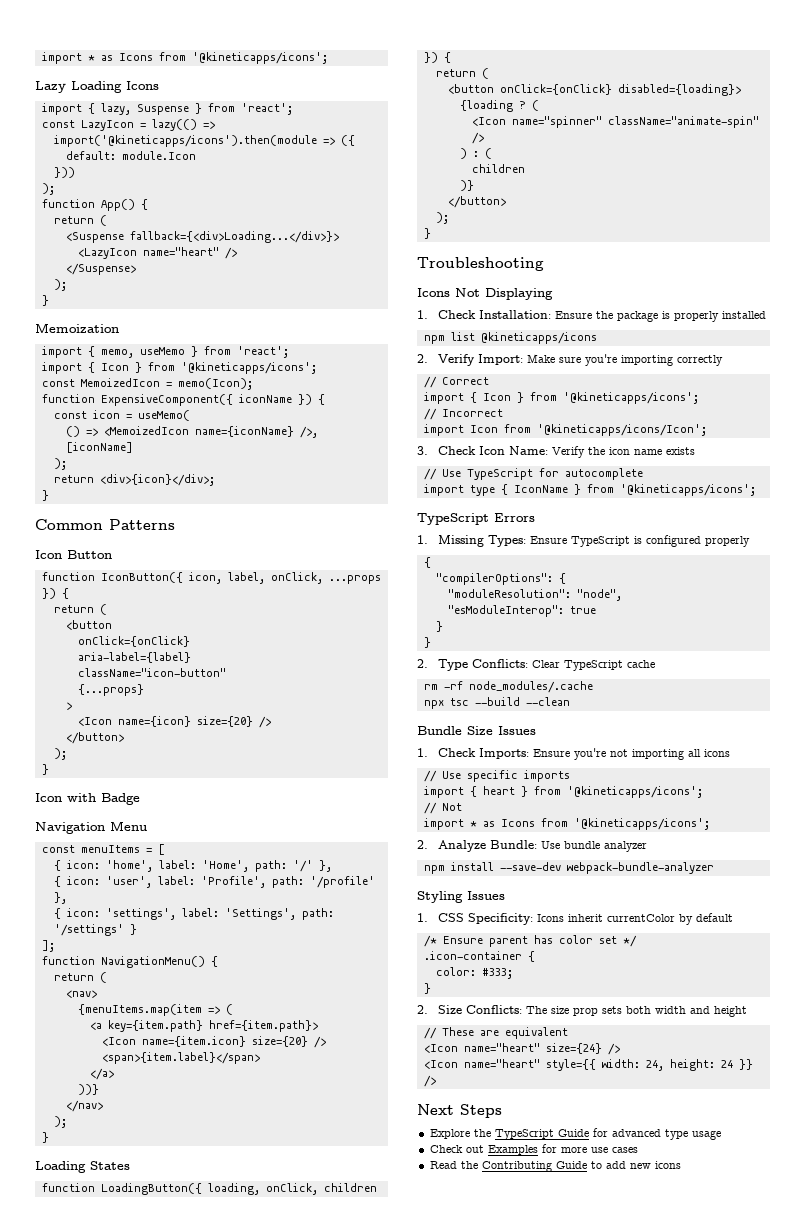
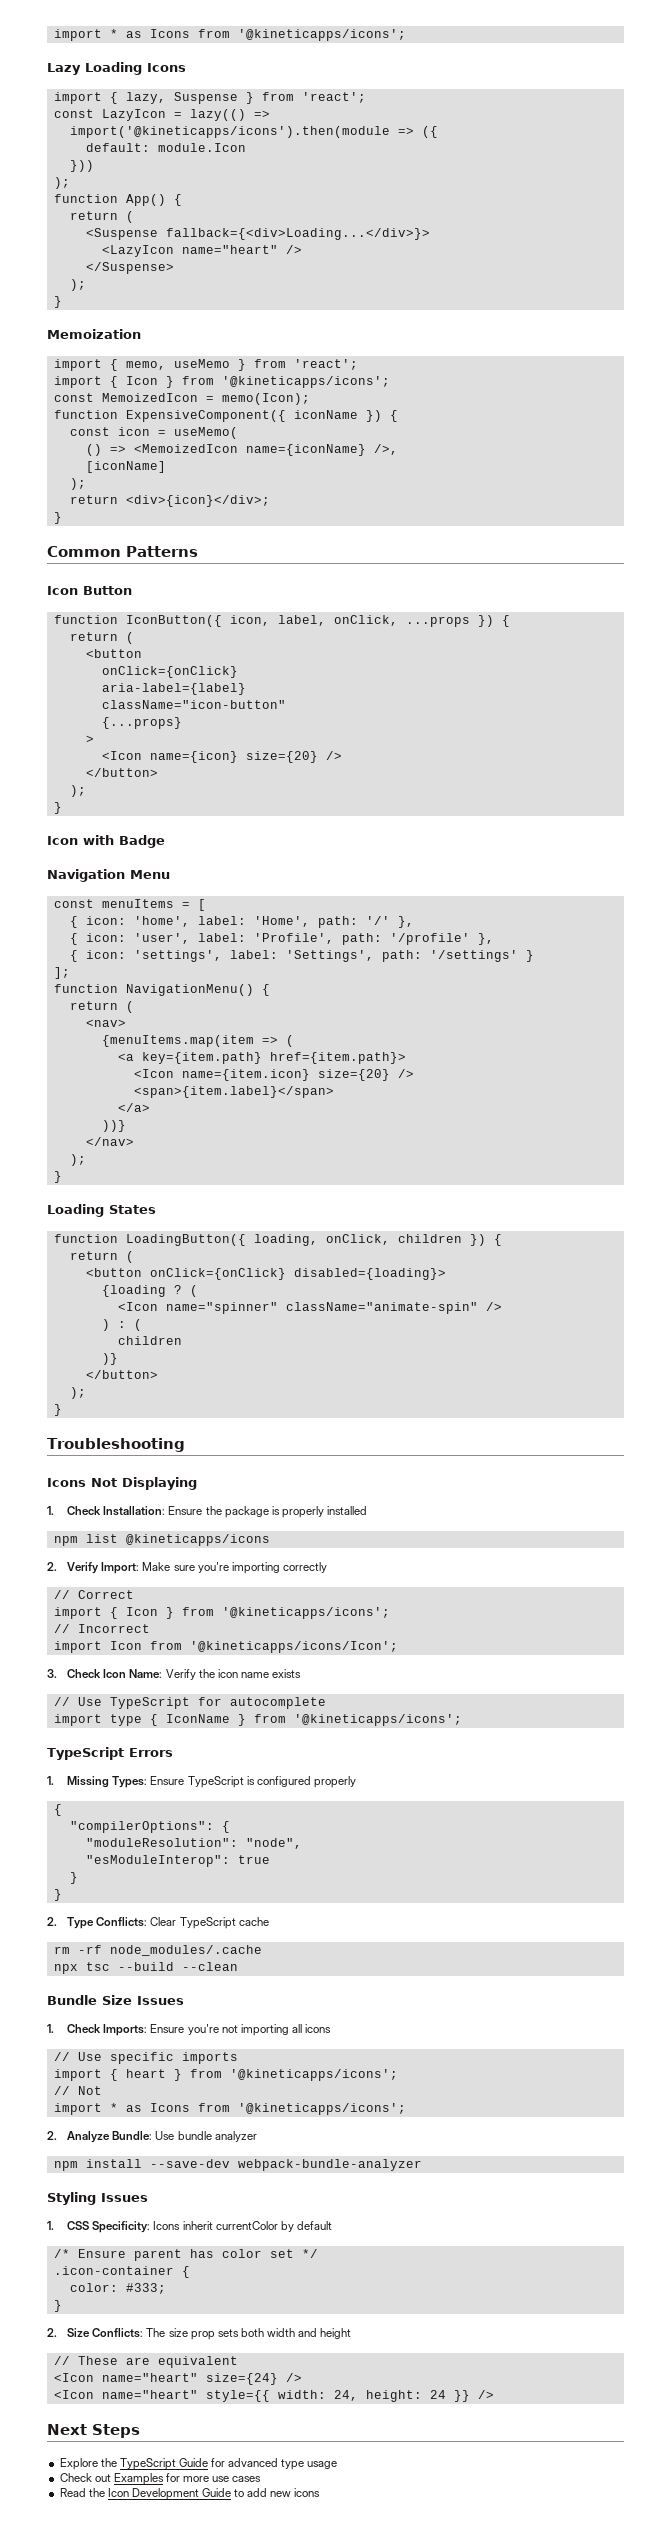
[481,1161,552,1172] Contributing -> [107,2488,199,2500] Icon Development

